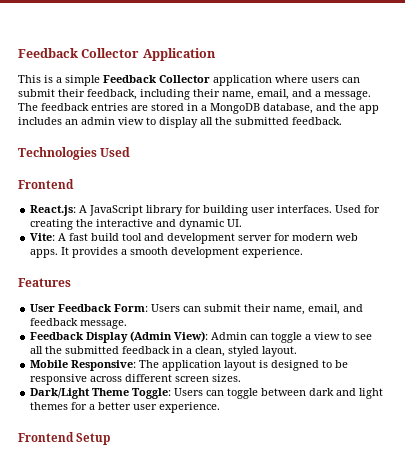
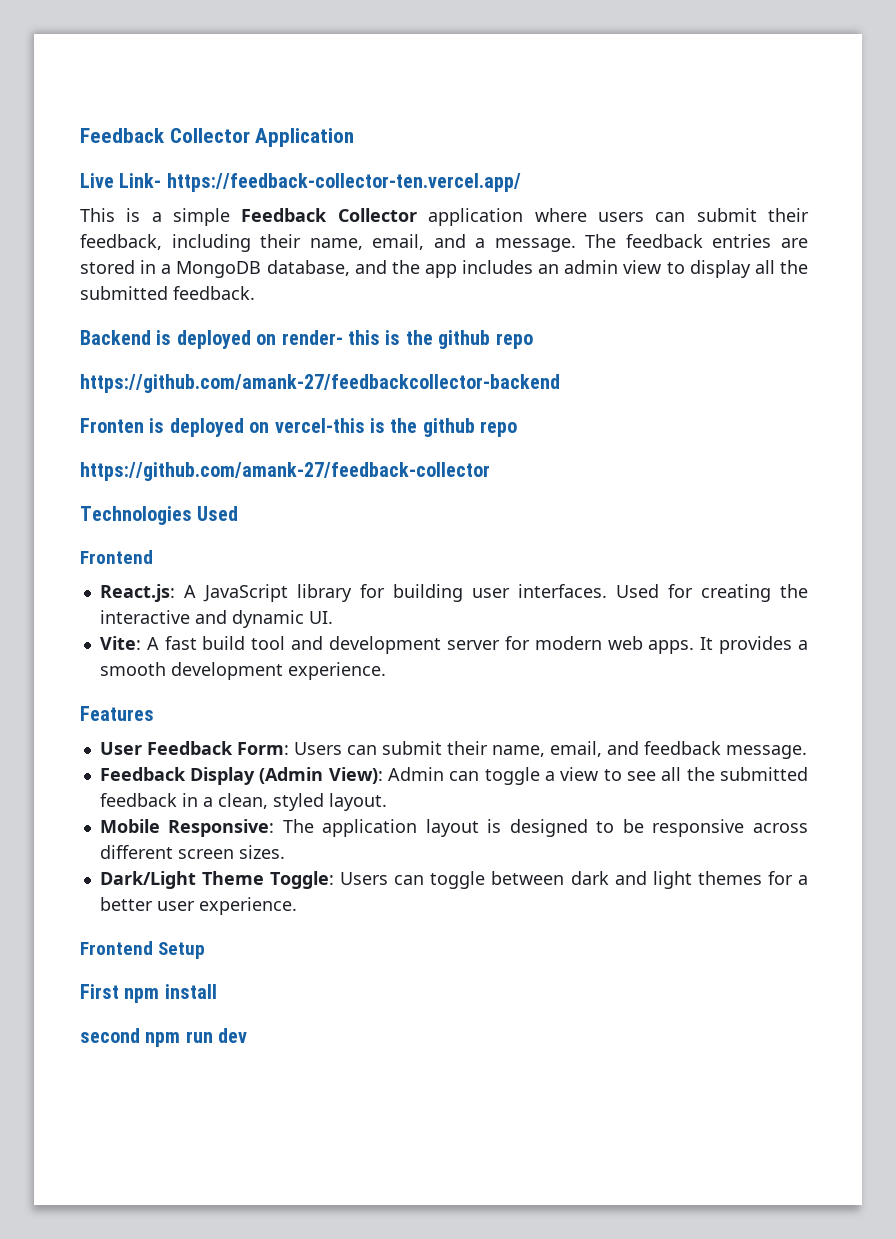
(216, 54) none -> [80,173,521,192] // Live Link- https://feedback-collector-ten.vercel.app/
(342, 121) none -> [80,330,533,349] [80,374,560,393] [80,418,518,437] [80,462,490,481] // Backend is deployed on render- this is the github repo // https://github.com/amank-27/feedbackcollector-backend // Fronten is deployed on vercel-this is the github repo // https://github.com/amank-27/feedback-collector
(111, 439) none -> [80,984,217,1003] [80,1028,248,1047] // First npm install // second npm run dev

